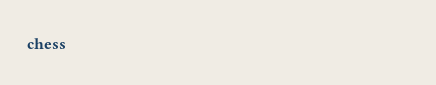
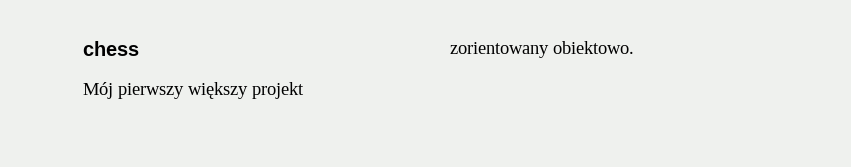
(66, 43) none -> [83,82,304,99] [450,41,634,58] // Mój pierwszy większy projekt zorientowany obiektowo.

